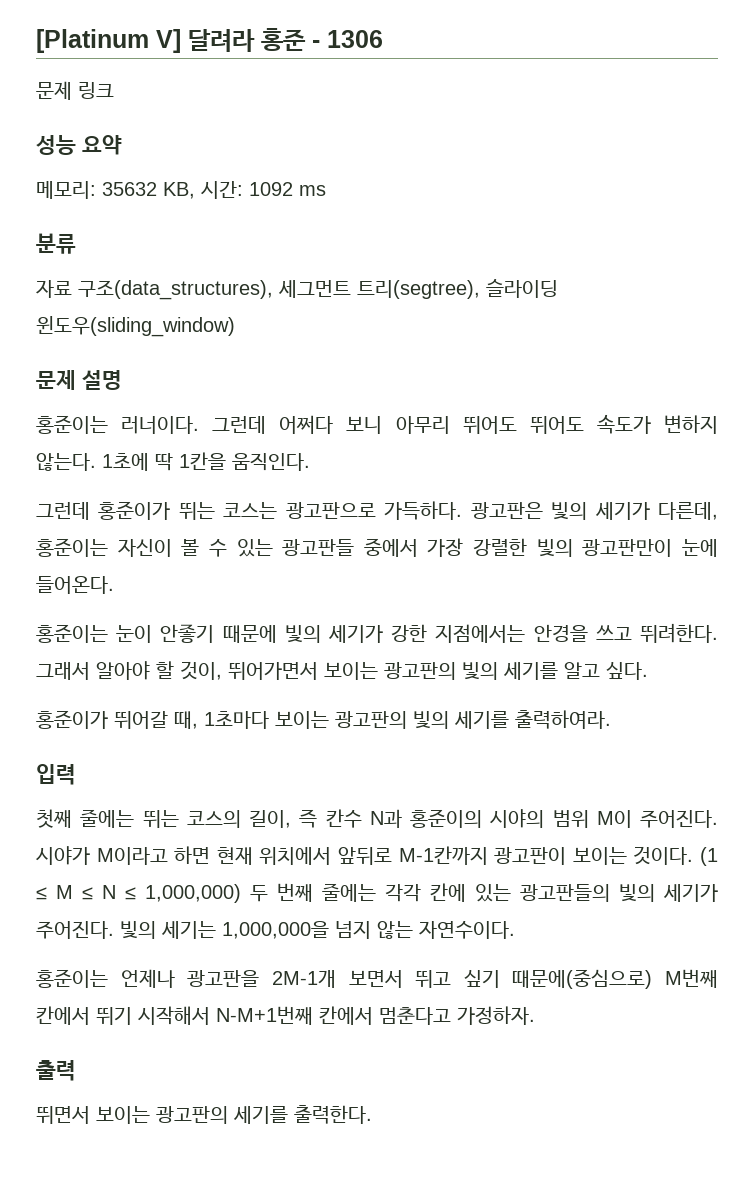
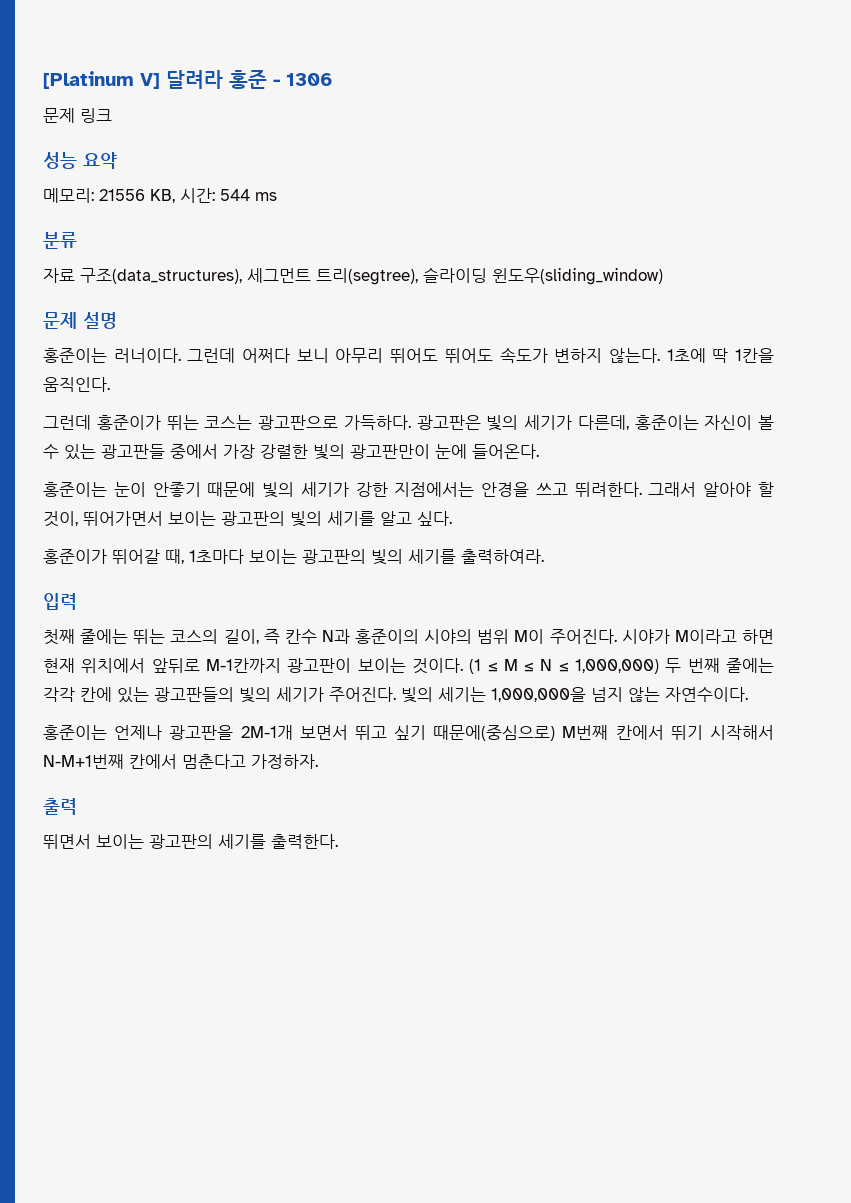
[102,182,157,196] 35632 -> [99,189,145,201] 21556
[249,182,293,196] 1092 -> [220,189,250,201] 544

